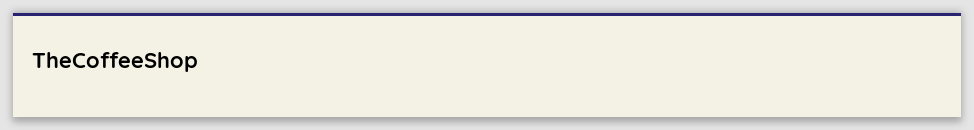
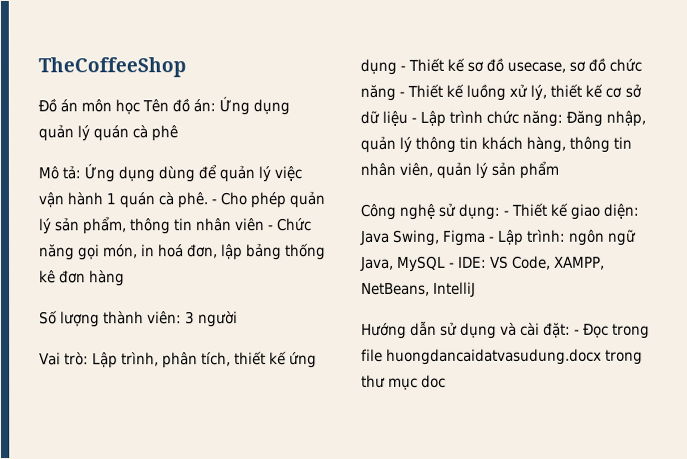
(198, 62) none -> [38,96,291,116] [38,124,179,142] [38,163,303,183] [38,191,326,209] [38,216,313,235] [39,243,327,261] [39,270,126,287] [39,310,239,328] [39,351,318,369] [360,57,643,75] [360,83,642,101] [360,110,647,127] [360,135,633,153] [360,160,560,179] [360,202,640,220] [360,229,638,246] [360,255,606,272] [361,281,477,297] [361,320,651,339] [361,348,644,365] [361,374,447,390] // Đồ án môn học Tên đồ án: Ứng dụng quản lý quán cà phê // Mô tả: Ứng dụng dùng để quản lý việc vận hành 1 quán cà phê. - Cho phép quản lý sản phẩm, thông tin nhân viên - Chức năng gọi món, in hoá đơn, lập bảng thống kê đơn hàng // Số lượng thành viên: 3 người // Vai trò: Lập trình, phân tích, thiết kế ứng dụng - Thiết kế sơ đồ usecase, sơ đồ chức năng - Thiết kế luồng xử lý, thiết kế cơ sở dữ liệu - Lập trình chức năng: Đăng nhập, quản lý thông tin khách hàng, thông tin nhân viên, quản lý sản phẩm // Công nghệ sử dụng: - Thiết kế giao diện: Java Swing, Figma - Lập trình: ngôn ngữ Java, MySQL - IDE: VS Code, XAMPP, NetBeans, IntelliJ // Hướng dẫn sử dụng và cài đặt: - Đọc trong file huongdancaidatvasudung.docx trong thư mục doc

